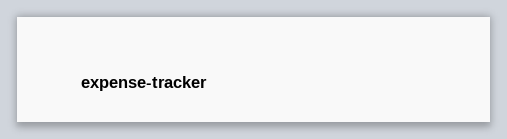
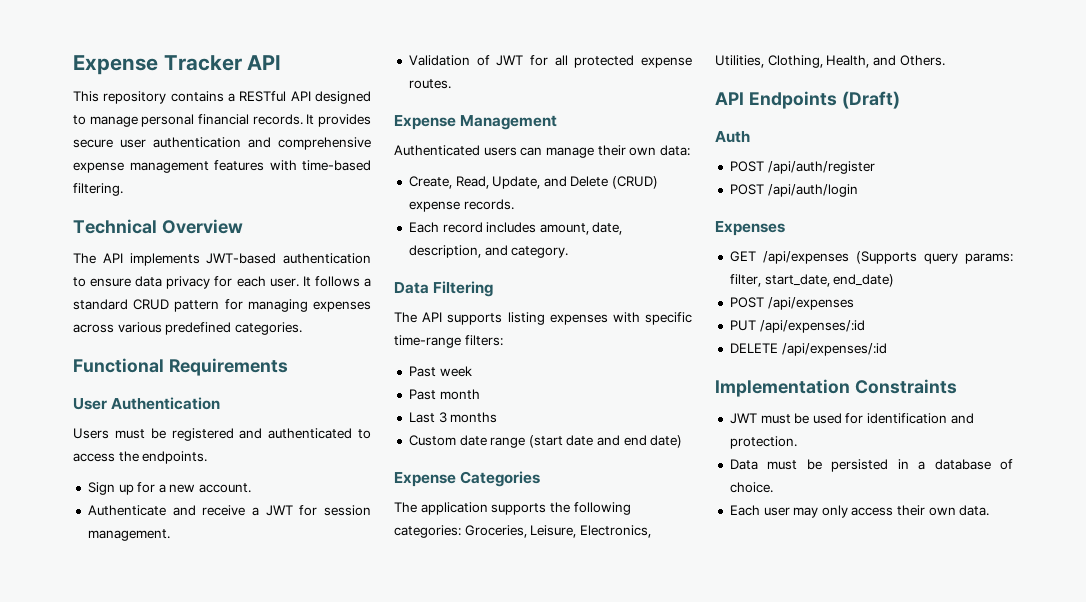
[81,76,207,91] expense-tracker -> [73,55,282,75] [73,91,371,104] [73,114,371,127] [73,137,371,150] [73,160,371,173] [73,183,123,196] [73,219,243,234] [73,253,371,266] [73,276,371,289] [73,299,371,312] [73,322,302,335] [73,358,288,376] [73,397,221,410] [73,428,371,441] [73,451,208,464] [87,482,252,495] [87,505,371,516] [87,529,170,541] [408,55,692,68] [408,79,451,89] [394,115,558,130] [394,145,690,158] [408,176,659,189] [408,199,514,212] [408,222,623,235] [408,245,569,258] [394,281,494,297] [394,312,692,325] [394,335,503,348] [408,366,472,377] [408,389,480,400] [408,412,498,423] [408,435,683,448] [394,471,541,487] [394,502,631,515] [394,525,651,538] [715,55,945,68] [715,91,900,109] [715,131,750,143] [729,161,875,174] [729,184,858,197] [715,221,785,236] [729,251,1013,264] [729,274,895,287] [729,297,854,310] [729,320,865,333] [729,343,887,356] [715,379,957,397] [729,413,974,424] [729,436,797,449] [729,459,1013,472] [729,482,773,493] [729,505,990,518] Expense Tracker API // This repository contains a RESTful API designed to manage personal financial records. It provides secure user authentication and comprehensive expense management features with time-based filtering. // Technical Overview // The API implements JWT-based authentication to ensure data privacy for each user. It follows a standard CRUD pattern for managing expenses across various predefined categories. // Functional Requirements // User Authentication // Users must be registered and authenticated to access the endpoints. // Sign up for a new account. // Authenticate and receive a JWT for session management. // Validation of JWT for all protected expense routes. // Expense Management // Authenticated users can manage their own data: // Create, Read, Update, and Delete (CRUD) expense records. // Each record includes amount, date, description, and category. // Data Filtering // The API supports listing expenses with specific time-range filters: // Past week // Past month // Last 3 months // Custom date range (start date and end date) // Expense Categories // The application supports the following categories: Groceries, Leisure, Electronics, Utilities, Clothing, Health, and Others. // API Endpoints (Draft) // Auth // POST /api/auth/register // POST /api/auth/login // Expenses // GET /api/expenses (Supports query params: filter, start_date, end_date) // POST /api/expenses // PUT /api/expenses/:id // DELETE /api/expenses/:id // Implementation Constraints // JWT must be used for identification and protection. // Data must be persisted in a database of choice. // Each user may only access their own data.

